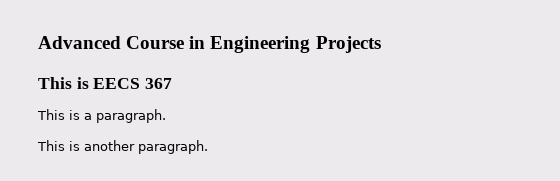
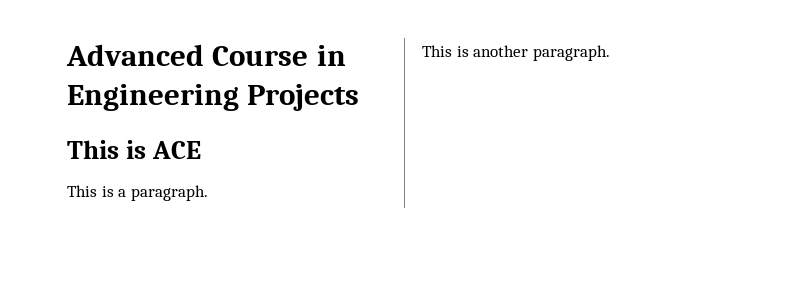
[93,78,173,89] EECS 367 -> [152,141,202,159] ACE

